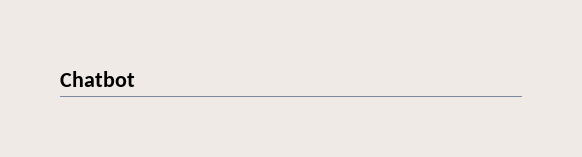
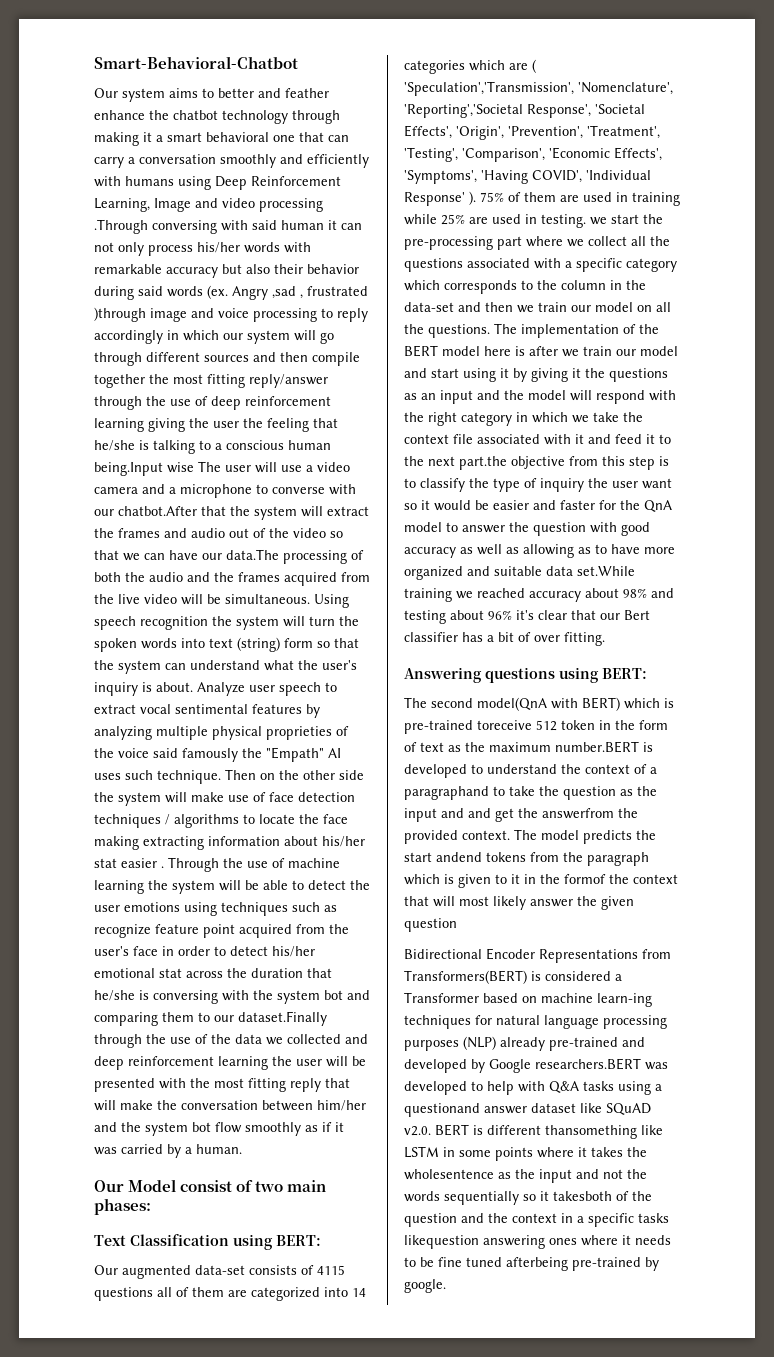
[60,71,135,87] Chatbot -> [94,56,298,69] [94,88,329,102] [94,110,340,124] [94,132,349,146] [94,154,369,168] [94,176,341,190] [94,198,323,212] [94,219,362,234] [94,242,311,256] [94,264,359,278] [94,285,368,300] [94,307,368,322] [94,330,334,344] [94,352,360,366] [94,374,328,388] [94,396,331,410] [94,418,338,432] [94,440,331,454] [94,461,350,476] [94,484,356,498] [94,506,369,520] [94,528,343,538] [94,549,364,564] [94,572,370,586] [94,594,349,608] [94,616,359,630] [94,637,359,652] [94,660,357,674] [94,682,337,696] [94,704,320,718] [94,726,349,740] [94,747,341,762] [94,769,364,784] [94,792,355,806] [94,814,348,828] [94,836,365,850] [94,857,340,872] [94,880,370,894] [94,902,337,916] [94,924,349,938] [94,946,315,957] [94,968,332,978] [94,990,370,1004] [94,1011,327,1026] [94,1034,368,1048] [94,1056,366,1070] [94,1078,350,1092] [94,1100,366,1111] [94,1122,344,1136] [94,1144,242,1158] [94,1179,327,1192] [94,1198,151,1215] [94,1234,321,1250] [94,1265,345,1279] [94,1287,366,1301] [404,59,537,74] [404,81,673,96] [404,104,645,118] [404,125,660,140] [404,147,662,162] [404,170,651,184] [404,191,680,206] [404,214,663,228] [404,236,670,250] [404,258,677,272] [404,280,646,294] [404,302,671,313] [404,323,659,338] [404,345,678,357] [404,368,668,382] [404,390,676,404] [404,412,643,426] [404,434,671,445] [404,456,669,470] [404,478,672,492] [404,500,672,512] [404,522,650,536] [404,544,675,558] [404,566,635,580] [404,588,674,602] [404,610,650,624] [404,632,605,646] [404,667,647,683] [404,697,674,711] [404,720,668,734] [404,741,653,753] [404,764,657,778] [404,786,657,800] [404,808,638,822] [404,829,656,844] [404,852,649,866] [404,874,678,888] [404,896,634,910] [404,918,457,932] [404,948,671,963] [404,970,622,984] [404,992,652,1007] [404,1015,667,1029] [404,1036,645,1051] [404,1058,668,1073] [404,1081,662,1095] [404,1103,651,1117] [404,1124,663,1139] [404,1146,647,1161] [404,1169,647,1183] [404,1191,652,1205] [404,1213,669,1227] [404,1235,671,1249] [404,1257,659,1271] [404,1279,446,1293] Smart-Behavioral-Chatbot // Our system aims to better and feather enhance the chatbot technology through making it a smart behavioral one that can carry a conversation smoothly and efficiently with humans using Deep Reinforcement Learning, Image and video processing .Through conversing with said human it can not only process his/her words with remarkable accuracy but also their behavior during said words (ex. Angry ,sad , frustrated )through image and voice processing to reply accordingly in which our system will go through different sources and then compile together the most fitting reply/answer through the use of deep reinforcement learning giving the user the feeling that he/she is talking to a conscious human being.Input wise The user will use a video camera and a microphone to converse with our chatbot.After that the system will extract the frames and audio out of the video so that we can have our data.The processing of both the audio and the frames acquired from the live video will be simultaneous. Using speech recognition the system will turn the spoken words into text (string) form so that the system can understand what the user's inquiry is about. Analyze user speech to extract vocal sentimental features by analyzing multiple physical proprieties of the voice said famously the "Empath" AI uses such technique. Then on the other side the system will make use of face detection techniques / algorithms to locate the face making extracting information about his/her stat easier . Through the use of machine learning the system will be able to detect the user emotions using techniques such as recognize feature point acquired from the user's face in order to detect his/her emotional stat across the duration that he/she is conversing with the system bot and comparing them to our dataset.Finally through the use of the data we collected and deep reinforcement learning the user will be presented with the most fitting reply that will make the conversation between him/her and the system bot flow smoothly as if it was carried by a human. // Our Model consist of two main phases: // Text Classification using BERT: // Our augmented data-set consists of 4115 questions all of them are categorized into 14 categories which are ( 'Speculation','Transmission', 'Nomenclature', 'Reporting','Societal Response', 'Societal Effects', 'Origin', 'Prevention', 'Treatment', 'Testing', 'Comparison', 'Economic Effects', 'Symptoms', 'Having COVID', 'Individual Response' ). 75% of them are used in training while 25% are used in testing. we start the pre-processing part where we collect all the questions associated with a specific category which corresponds to the column in the data-set and then we train our model on all the questions. The implementation of the BERT model here is after we train our model and start using it by giving it the questions as an input and the model will respond with the right category in which we take the context file associated with it and feed it to the next part.the objective from this step is to classify the type of inquiry the user want so it would be easier and faster for the QnA model to answer the question with good accuracy as well as allowing as to have more organized and suitable data set.While training we reached accuracy about 98% and testing about 96% it's clear that our Bert classifier has a bit of over fitting. // Answering questions using BERT: // The second model(QnA with BERT) which is pre-trained toreceive 512 token in the form of text as the maximum number.BERT is developed to understand the context of a paragraphand to take the question as the input and and get the answerfrom the provided context. The model predicts the start andend tokens from the paragraph which is given to it in the formof the context that will most likely answer the given question // Bidirectional Encoder Representations from Transformers(BERT) is considered a Transformer based on machine learn-ing techniques for natural language processing purposes (NLP) already pre-trained and developed by Google researchers.BERT was developed to help with Q&A tasks using a questionand answer dataset like SQuAD v2.0. BERT is different thansomething like LSTM in some points where it takes the wholesentence as the input and not the words sequentially so it takesboth of the question and the context in a specific tasks likequestion answering ones where it needs to be fine tuned afterbeing pre-trained by google.

